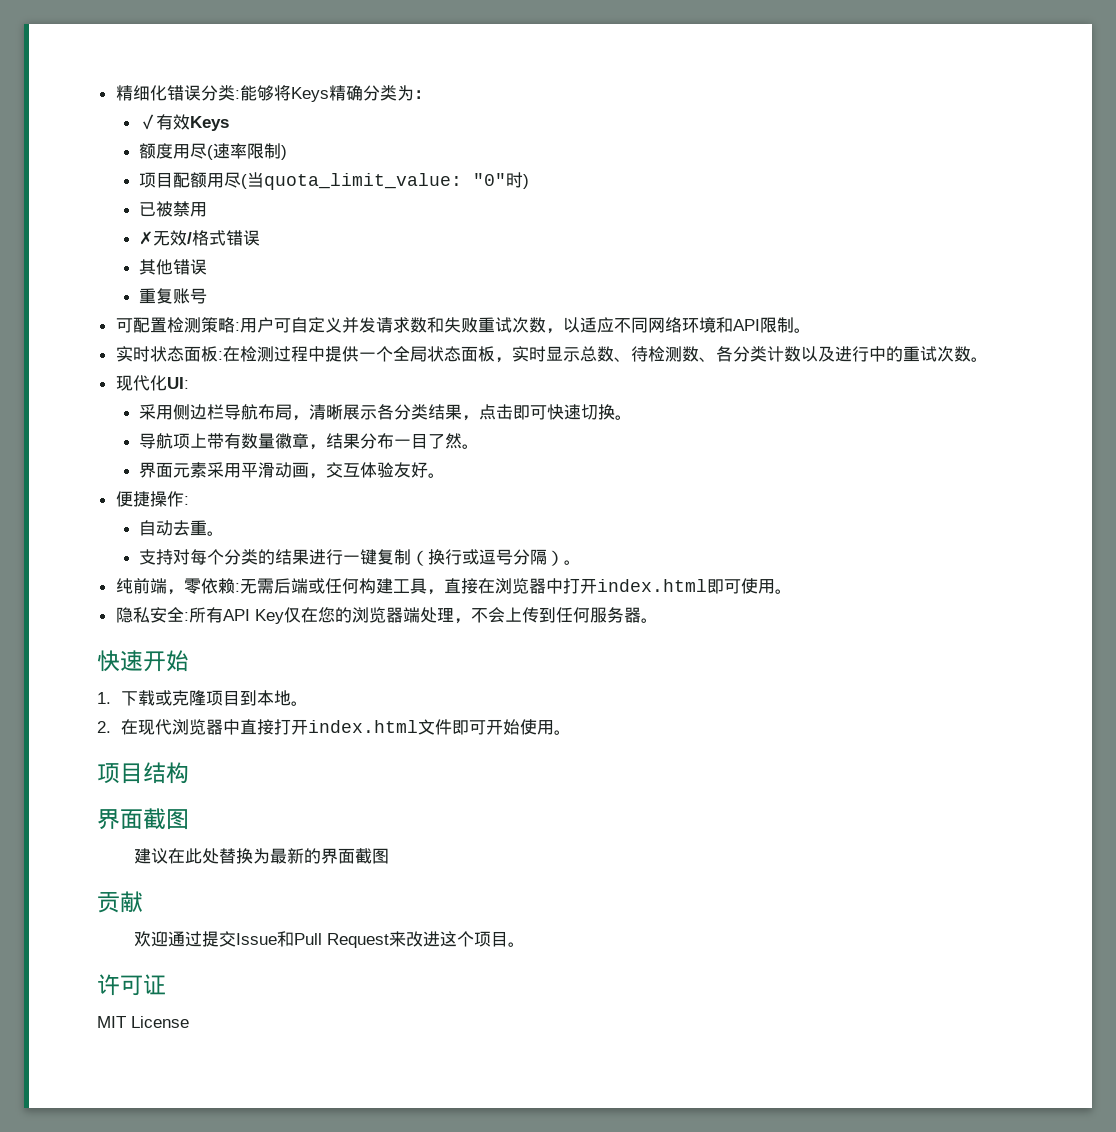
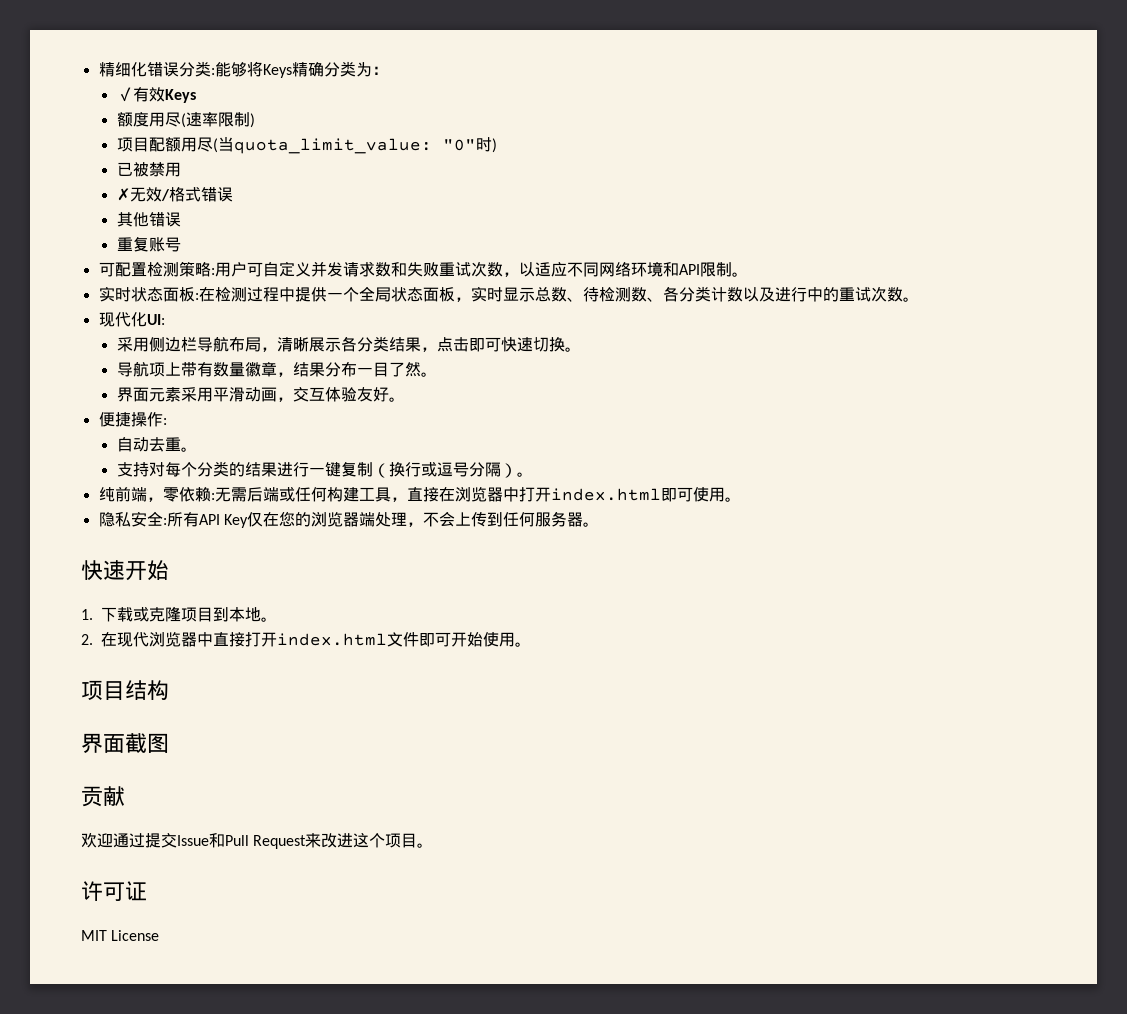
[134,848,390,864] // 建议在此处替换为最新的界面截图 -> (169, 743) none

